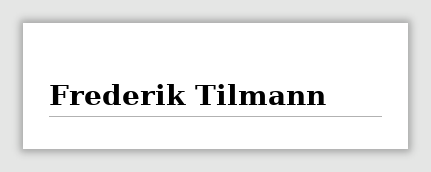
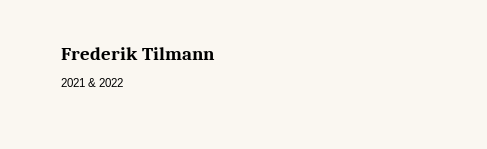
(326, 94) none -> [61,78,124,87] // 2021 & 2022

